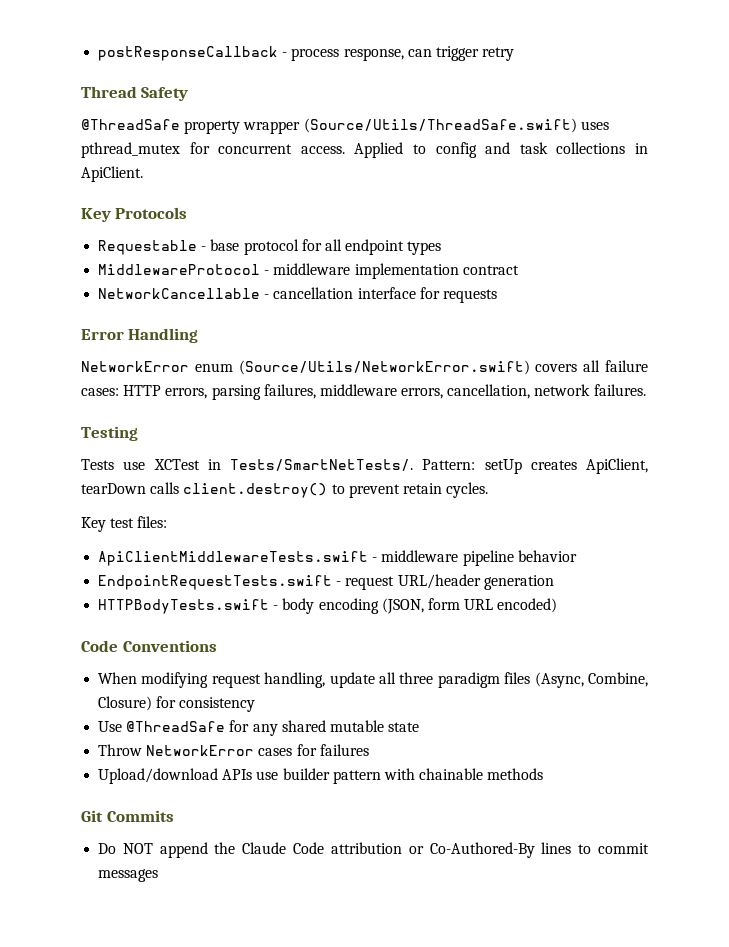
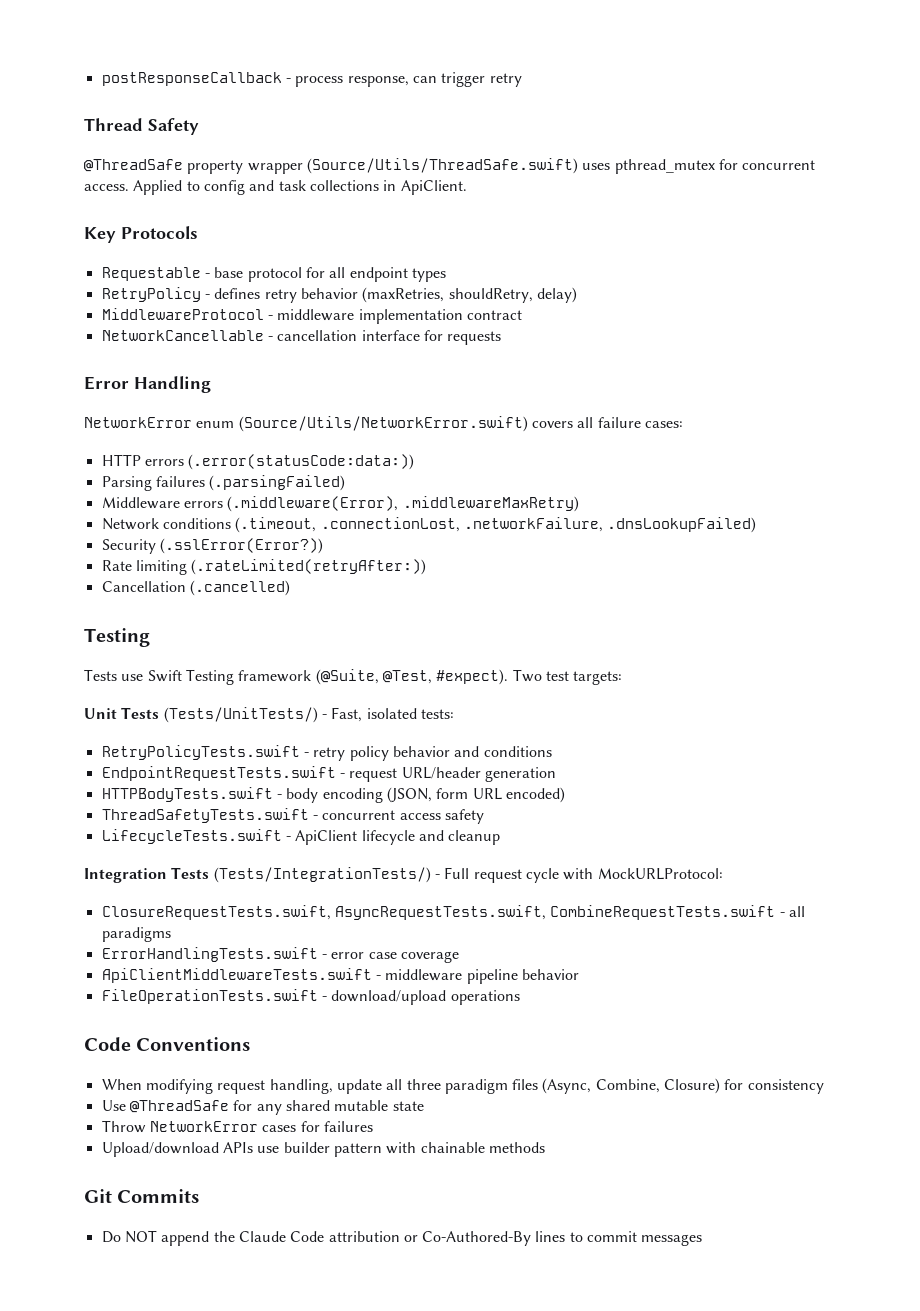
(442, 248) none -> [101,287,577,303] // RetryPolicy - defines retry behavior (maxRetries, shouldRetry, delay)
[123,384,646,400] [81,426,138,441] [81,458,648,474] [81,482,489,498] [81,516,168,532] [98,550,577,566] HTTP errors, parsing failures, middleware errors, cancellation, network failures. // Testing // Tests use XCTest in Tests/SmartNetTests/. Pattern: setUp creates ApiClient, tearDown calls client.destroy() to prevent retain cycles. // Key test files: // ApiClientMiddlewareTests.swift - middleware pipeline behavior -> [101,454,415,470] [101,475,346,491] [101,496,579,512] [101,517,757,533] [101,538,323,554] [101,559,427,575] [101,580,290,596] [84,628,150,647] [84,669,623,685] [84,707,454,723] [101,745,552,761] // HTTP errors (.error(statusCode:data:)) // Parsing failures (.parsingFailed) // Middleware errors (.middleware(Error), .middlewareMaxRetry) // Network conditions (.timeout, .connectionLost, .networkFailure, .dnsLookupFailed) // Security (.sslError(Error?)) // Rate limiting (.rateLimited(retryAfter:)) // Cancellation (.cancelled) // Testing // Tests use Swift Testing framework (@Suite, @Test, #expect). Two test targets: // Unit Tests (Tests/UnitTests/) - Fast, isolated tests: // RetryPolicyTests.swift - retry policy behavior and conditions
(558, 605) none -> [101,808,484,824] [101,829,501,845] [84,867,723,883] [101,905,805,920] [101,927,171,942] [101,947,459,963] [101,968,579,984] [101,989,520,1005] // ThreadSafetyTests.swift - concurrent access safety // LifecycleTests.swift - ApiClient lifecycle and cleanup // Integration Tests (Tests/IntegrationTests/) - Full request cycle with MockURLProtocol: // ClosureRequestTests.swift, AsyncRequestTests.swift, CombineRequestTests.swift - all paradigms // ErrorHandlingTests.swift - error case coverage // ApiClientMiddlewareTests.swift - middleware pipeline behavior // FileOperationTests.swift - download/upload operations

